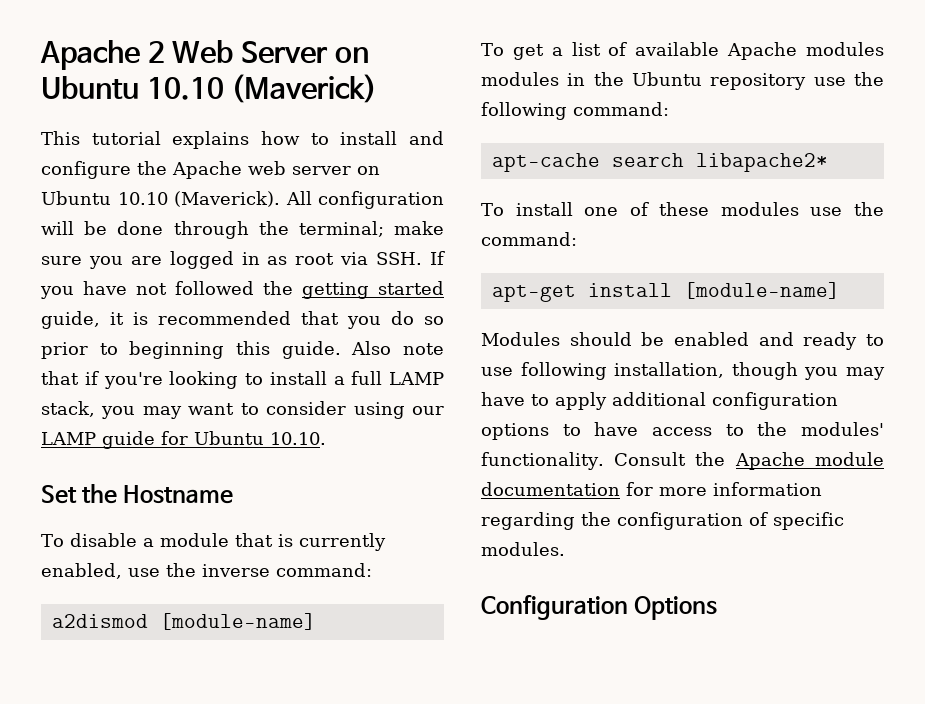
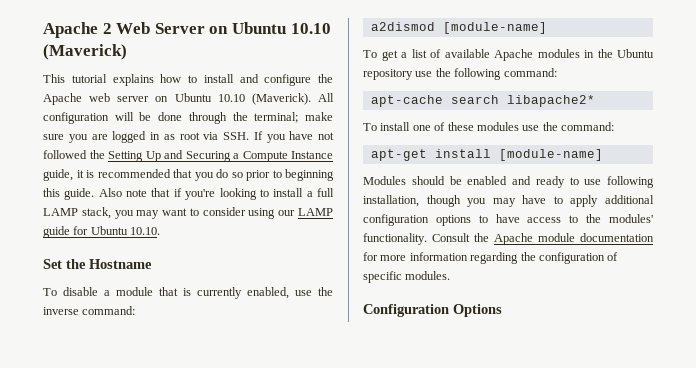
[302,281,444,299] getting started -> [108,150,333,162] Setting Up and Securing a Compute Instance
[481,72,559,86] modules -> (580, 53) none

